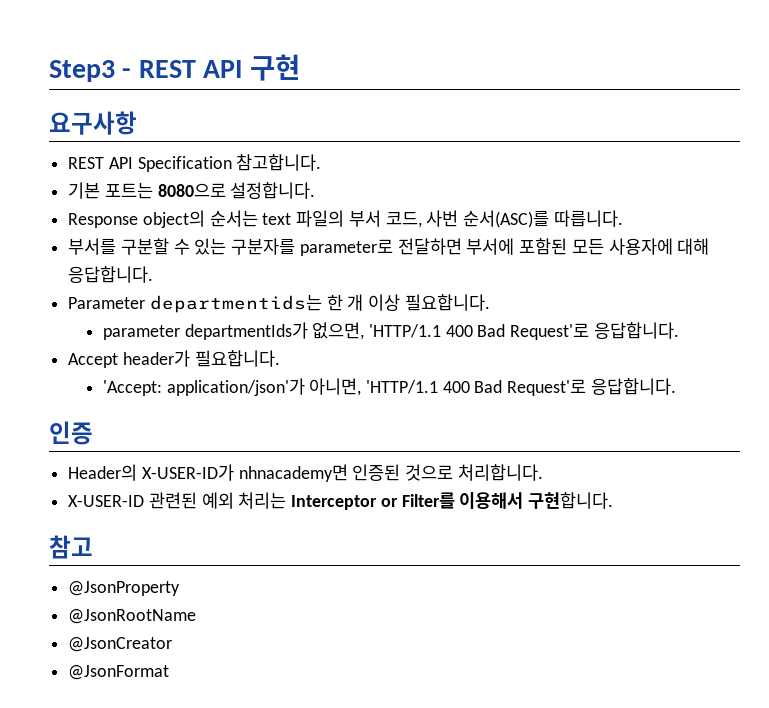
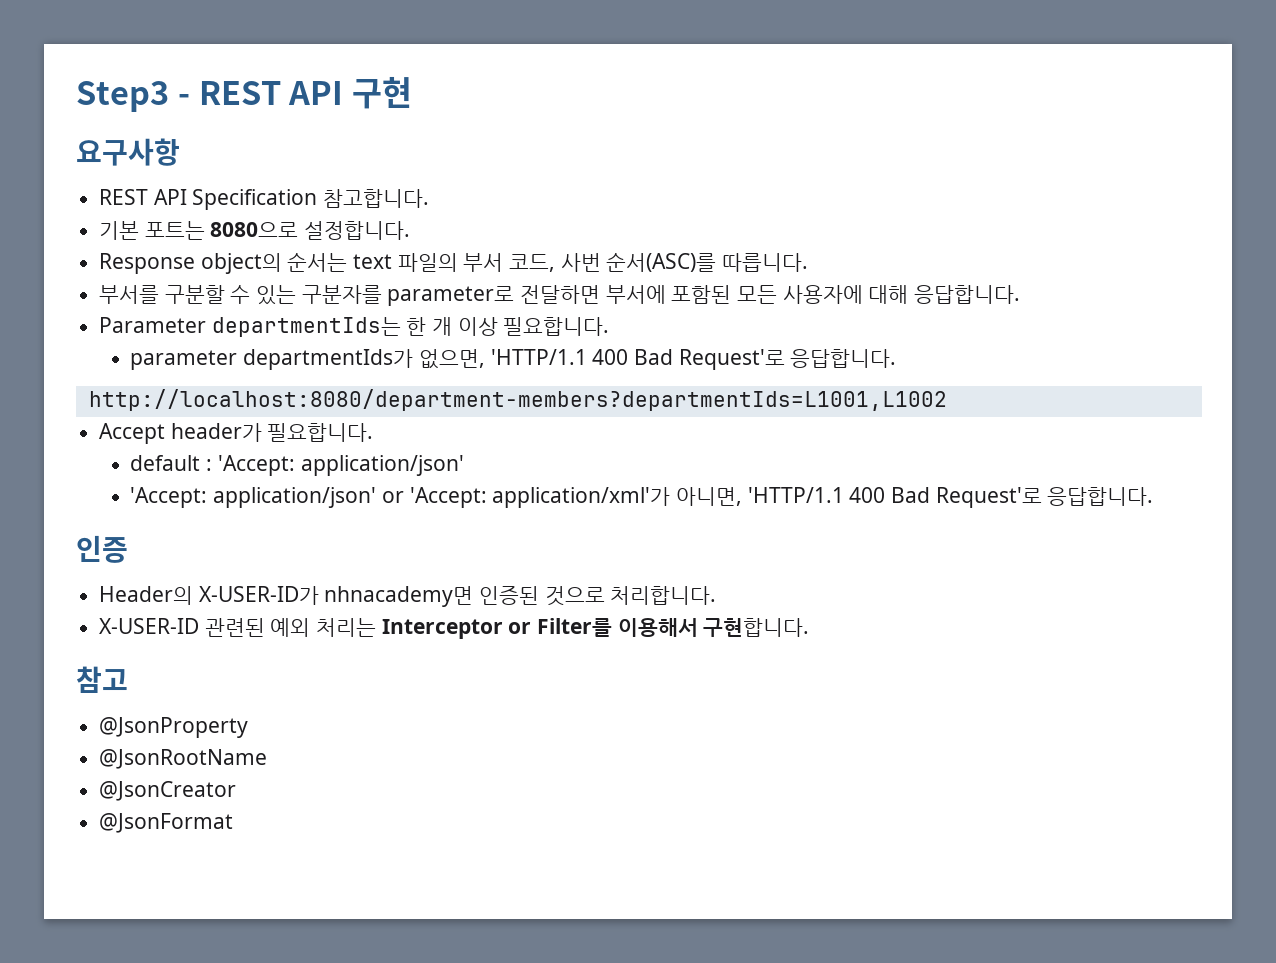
[149,294,322,313] departmentids는 -> [211,317,401,337] departmentIds는
(679, 330) none -> [88,389,947,411] // http://localhost:8080/department-members?departmentIds=L1001,L1002
[102,378,305,396] 'Accept: application/json'가 -> [130,455,464,476] [130,487,671,508] default : 'Accept: application/json' // 'Accept: application/json' or 'Accept: application/xml'가

